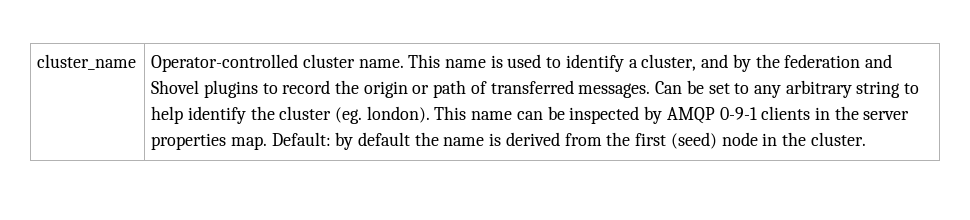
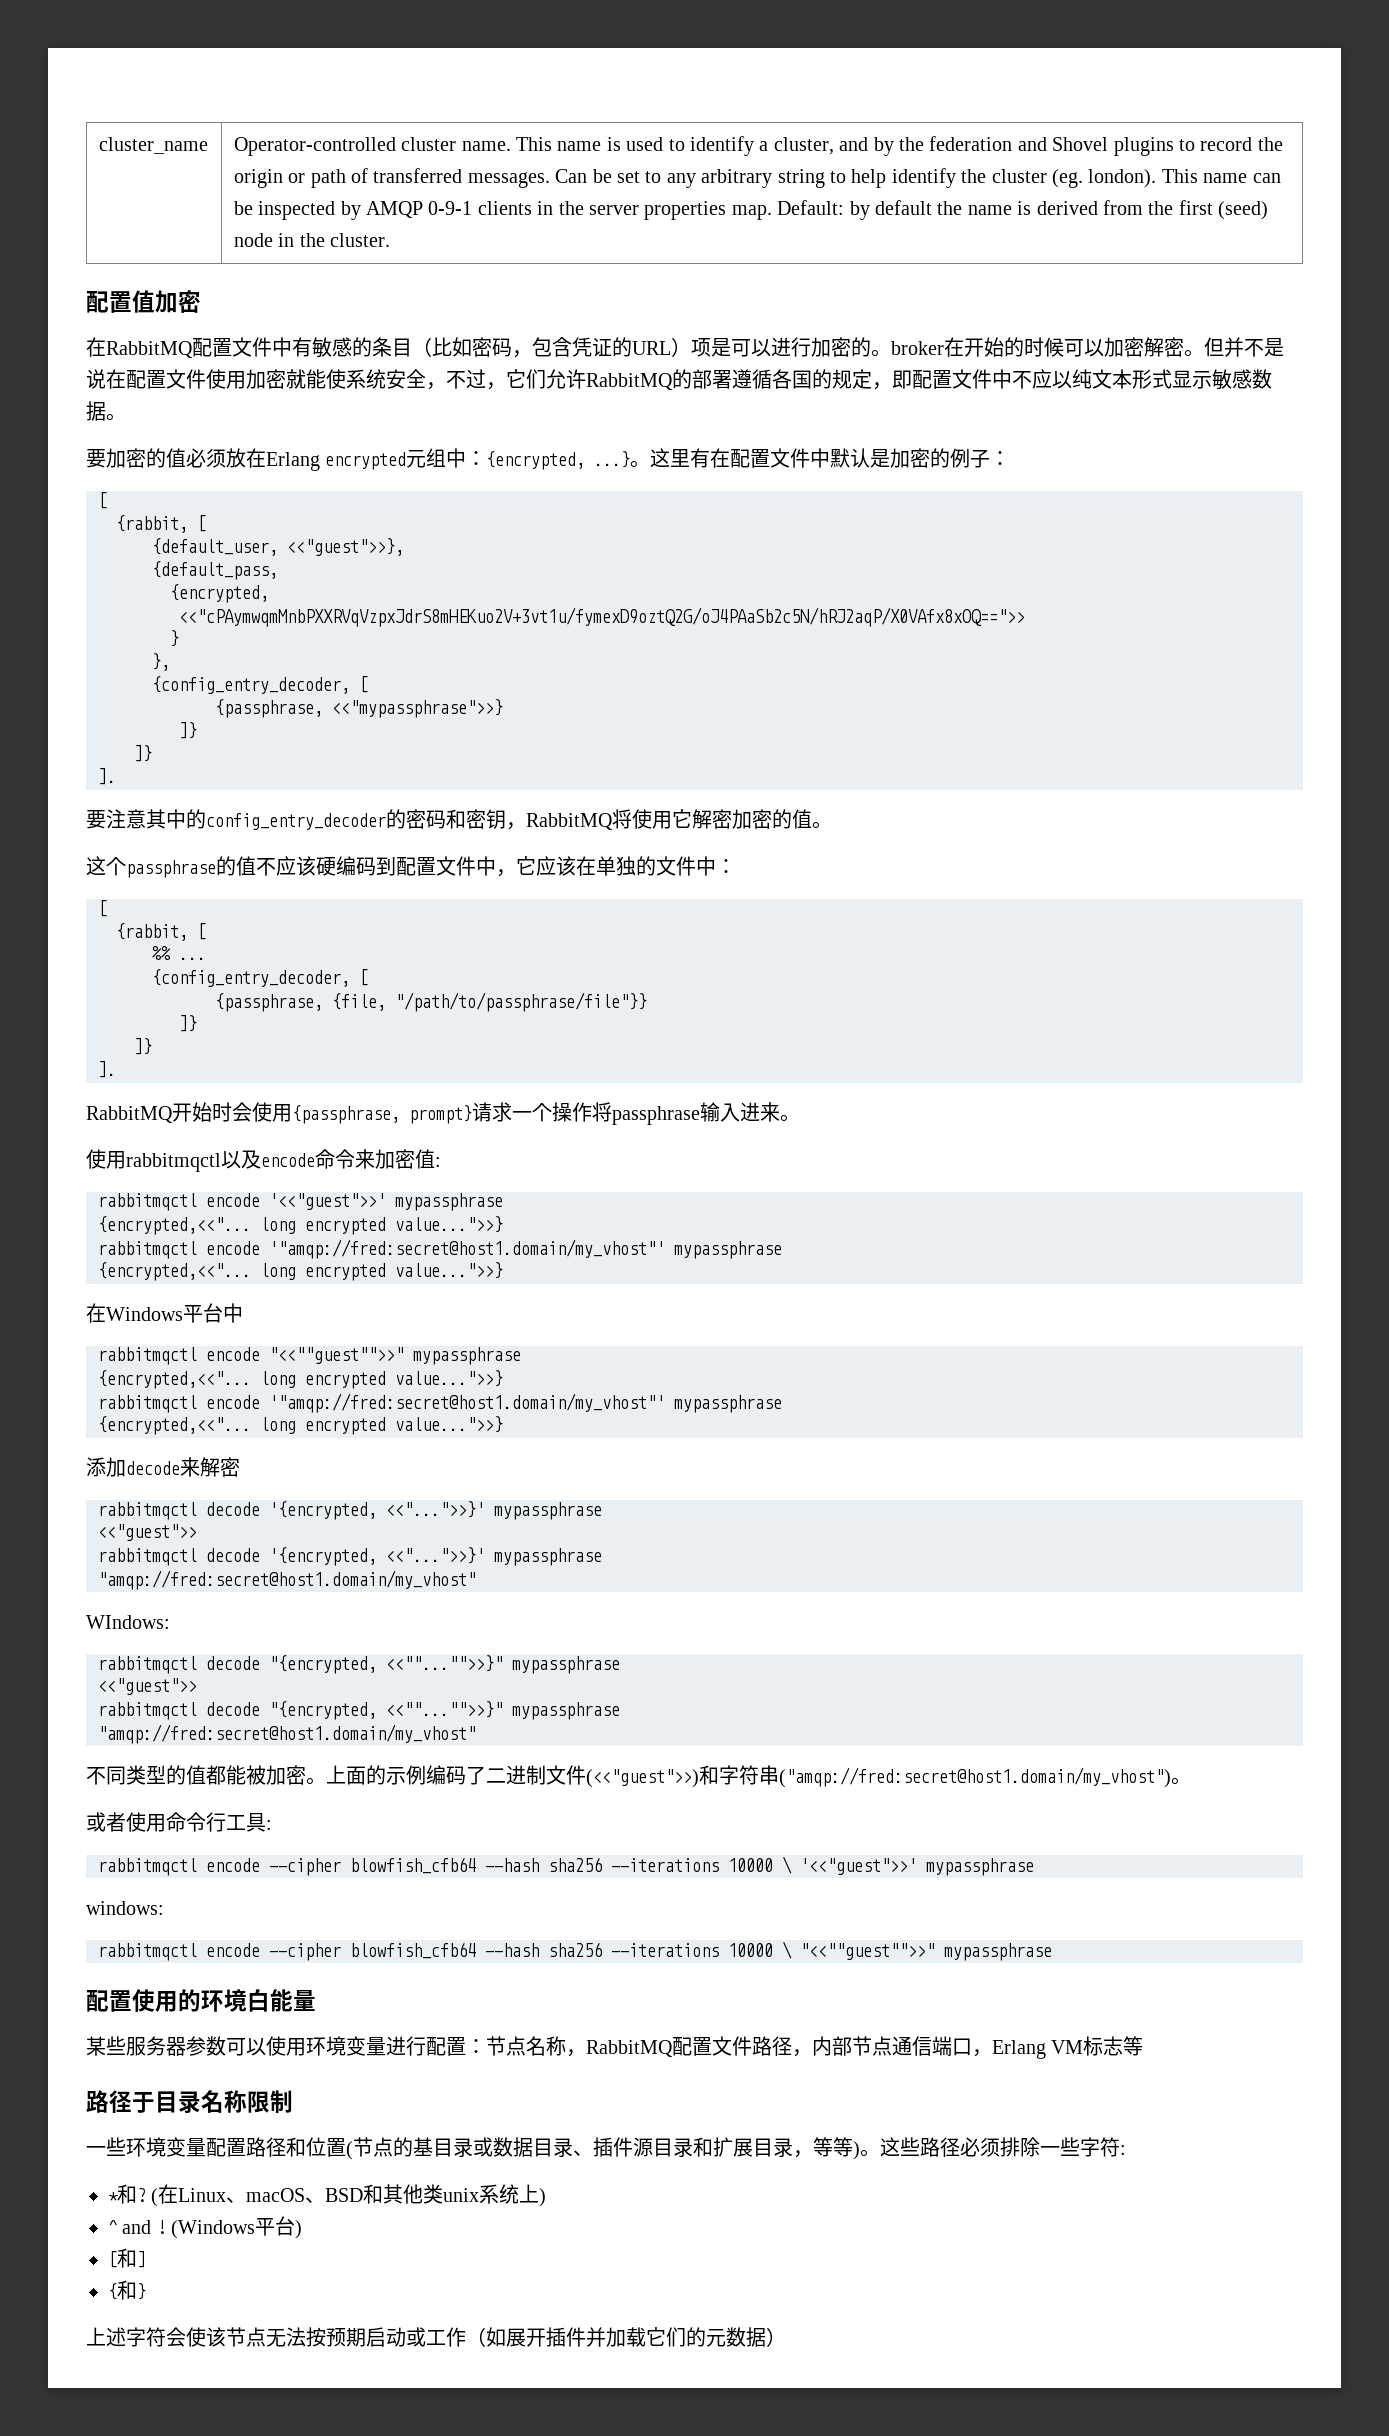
(866, 139) none -> [86,290,201,313] [86,337,1284,358] [86,369,1272,390] [86,401,126,421] [86,448,1011,471] [98,492,107,509] [116,515,206,533] [152,538,404,556] [152,561,278,580] [170,584,269,603] [179,607,1025,627] [170,630,179,647] [152,653,170,671] [152,676,368,694] [215,699,503,718] [179,722,197,739] [134,745,152,762] [98,768,116,785] [86,809,832,830] [86,856,736,878] [98,900,107,917] [116,923,206,941] [152,946,206,960] [152,969,368,987] [215,992,647,1012] [179,1015,197,1032] [134,1038,152,1055] [98,1061,116,1078] [86,1102,800,1125] [86,1149,441,1172] [98,1193,503,1211] [98,1216,503,1235] [98,1239,782,1259] [98,1262,503,1281] [86,1303,243,1323] [98,1347,521,1365] [98,1370,503,1389] [98,1393,782,1413] [98,1416,503,1435] [86,1457,240,1477] [98,1501,602,1520] [98,1524,197,1541] [98,1547,602,1566] [98,1570,476,1590] [86,1615,170,1629] [98,1655,620,1674] [98,1678,197,1695] [98,1701,620,1720] [98,1724,476,1744] [86,1765,1191,1788] [86,1812,272,1832] [98,1856,1034,1876] [86,1901,164,1915] [98,1941,1052,1961] [86,1989,316,2012] [86,2036,1144,2059] [86,2090,293,2114] [86,2137,1126,2160] [108,2184,547,2207] [108,2216,303,2239] [108,2248,146,2268] [108,2280,146,2300] [86,2327,786,2347] // 配置值加密 // 在RabbitMQ配置文件中有敏感的条目（比如密码，包含凭证的URL）项是可以进行加密的。broker在开始的时候可以加密解密。但并不是说在配置文件使用加密就能使系统安全，不过，它们允许RabbitMQ的部署遵循各国的规定，即配置文件中不应以纯文本形式显示敏感数据。 // 要加密的值必须放在Erlang encrypted元组中：{encrypted, ...}。这里有在配置文件中默认是加密的例子： // [ // {rabbit, [ // {default_user, <<"guest">>}, // {default_pass, // {encrypted, // <<"cPAymwqmMnbPXXRVqVzpxJdrS8mHEKuo2V+3vt1u/fymexD9oztQ2G/oJ4PAaSb2c5N/hRJ2aqP/X0VAfx8xOQ==">> // } // }, // {config_entry_decoder, [ // {passphrase, <<"mypassphrase">>} // ]} // ]} // ]. // 要注意其中的config_entry_decoder的密码和密钥，RabbitMQ将使用它解密加密的值。 // 这个passphrase的值不应该硬编码到配置文件中，它应该在单独的文件中： // [ // {rabbit, [ // %% ... // {config_entry_decoder, [ // {passphrase, {file, "/path/to/passphrase/file"}} // ]} // ]} // ]. // RabbitMQ开始时会使用{passphrase, prompt}请求一个操作将passphrase输入进来。 // 使用rabbitmqctl以及encode命令来加密值: // rabbitmqctl encode '<<"guest">>' mypassphrase // {encrypted,<<"... long encrypted value...">>} // rabbitmqctl encode '"amqp://fred:secret@host1.domain/my_vhost"' mypassphrase // {encrypted,<<"... long encrypted value...">>} // 在Windows平台中 // rabbitmqctl encode "<<""guest"">>" mypassphrase // {encrypted,<<"... long encrypted value...">>} // rabbitmqctl encode '"amqp://fred:secret@host1.domain/my_vhost"' mypassphrase // {encrypted,<<"... long encrypted value...">>} // 添加decode来解密 // rabbitmqctl decode '{encrypted, <<"...">>}' mypassphrase // <<"guest">> // rabbitmqctl decode '{encrypted, <<"...">>}' mypassphrase // "amqp://fred:secret@host1.domain/my_vhost" // WIndows: // rabbitmqctl decode "{encrypted, <<""..."">>}" mypassphrase // <<"guest">> // rabbitmqctl decode "{encrypted, <<""..."">>}" mypassphrase // "amqp://fred:secret@host1.domain/my_vhost" // 不同类型的值都能被加密。上面的示例编码了二进制文件(<<"guest">>)和字符串("amqp://fred:secret@host1.domain/my_vhost")。 // 或者使用命令行工具: // rabbitmqctl encode --cipher blowfish_cfb64 --hash sha256 --iterations 10000 \ '<<"guest">>' mypassphrase // windows: // rabbitmqctl encode --cipher blowfish_cfb64 --hash sha256 --iterations 10000 \ "<<""guest"">>" mypassphrase // 配置使用的环境白能量 // 某些服务器参数可以使用环境变量进行配置：节点名称，RabbitMQ配置文件路径，内部节点通信端口，Erlang VM标志等 // 路径于目录名称限制 // 一些环境变量配置路径和位置(节点的基目录或数据目录、插件源目录和扩展目录，等等)。这些路径必须排除一些字符: // *和? (在Linux、macOS、BSD和其他类unix系统上) // ^ and ! (Windows平台) // [和] // {和} // 上述字符会使该节点无法按预期启动或工作（如展开插件并加载它们的元数据）

